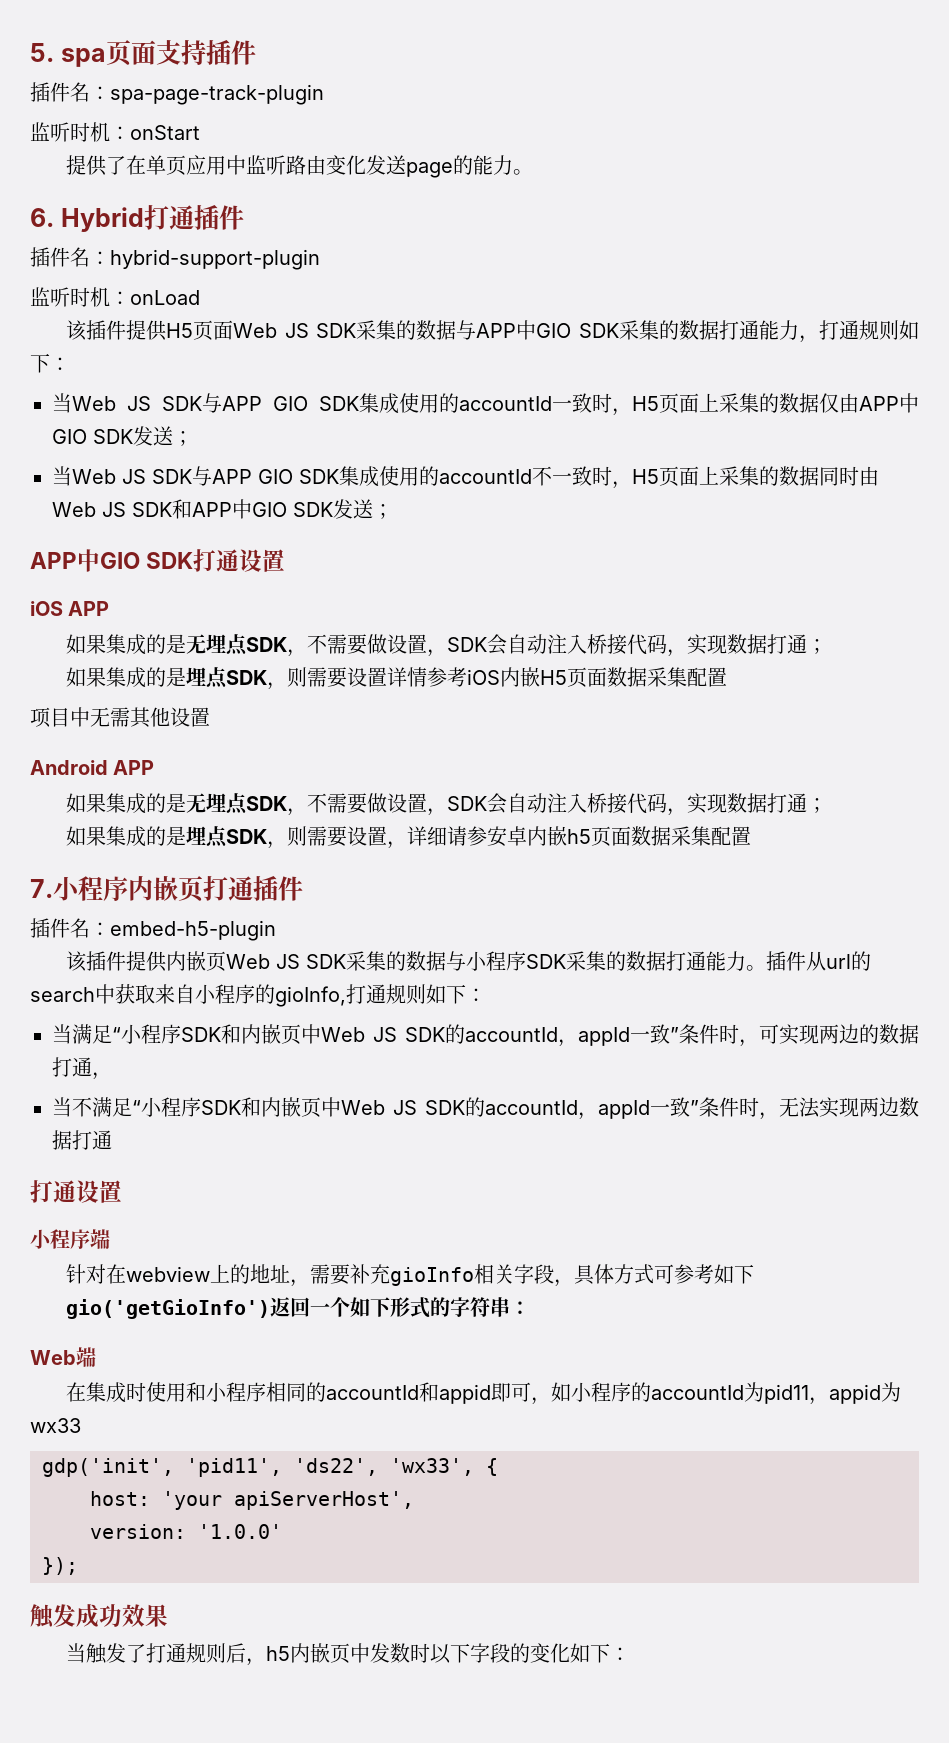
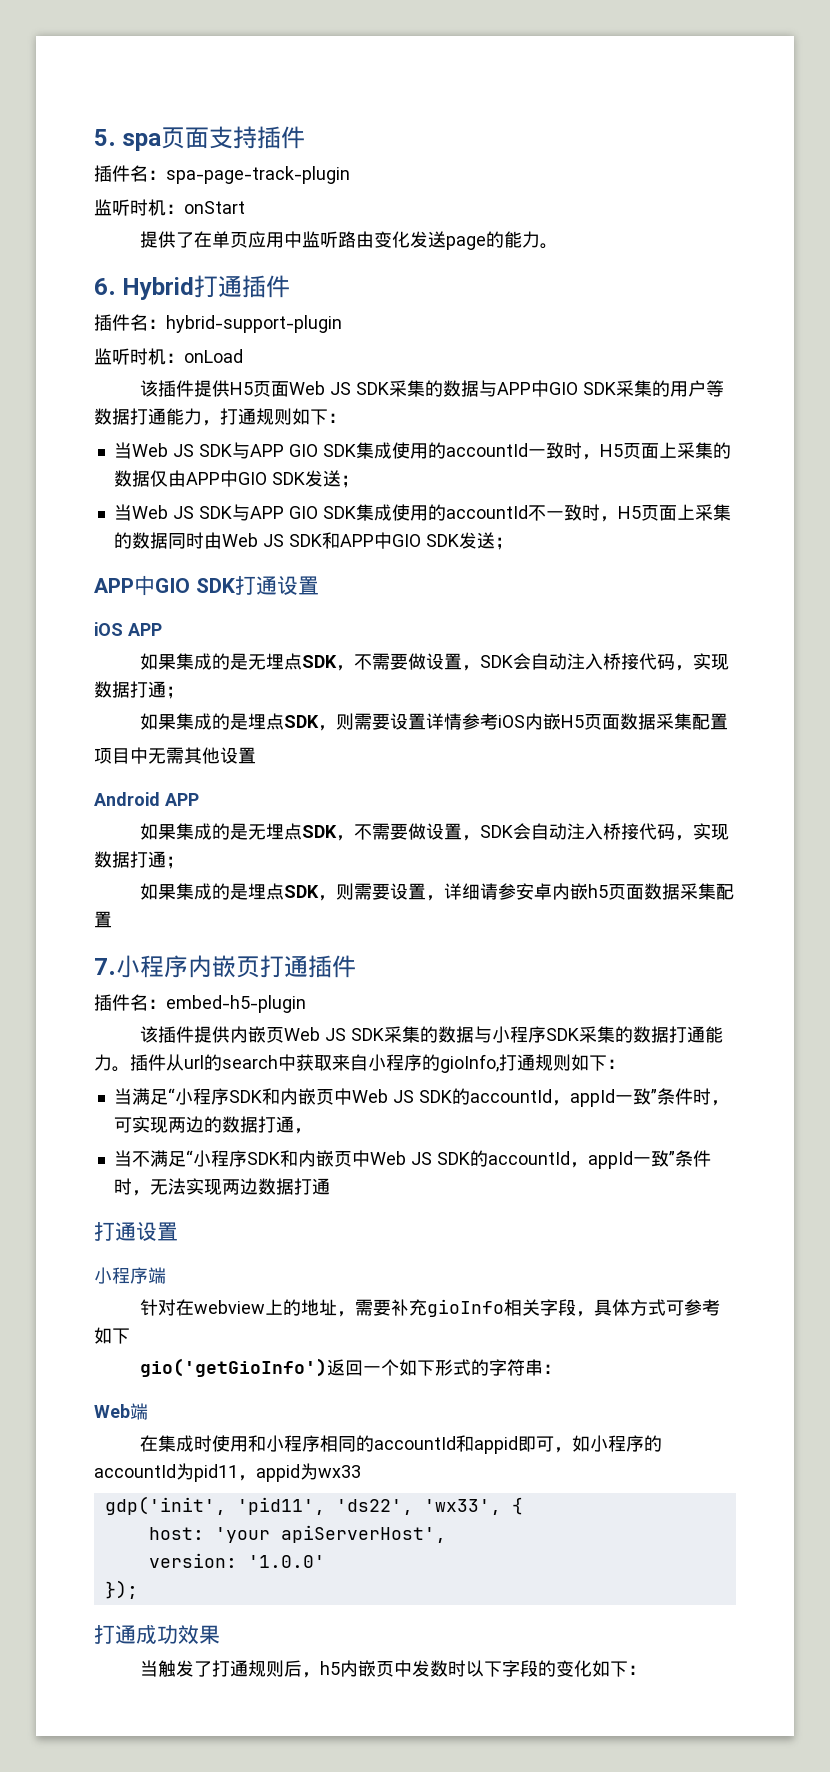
(679, 330) none -> [670,380,725,397] 用户等
[30,1604,76,1629] 触发 -> [94,1625,136,1644] 打通

